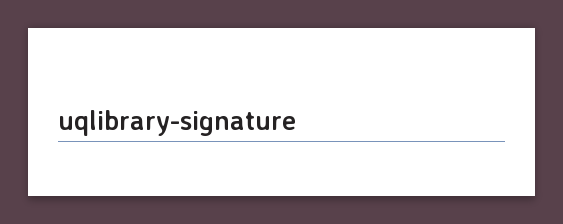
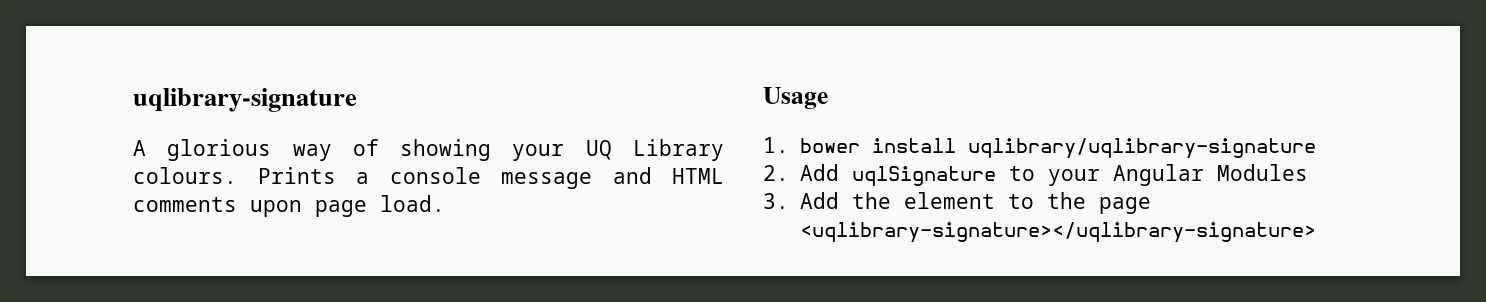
(296, 123) none -> [133,139,724,161] [133,167,724,189] [133,195,445,217] [763,87,828,109] [763,137,1316,159] [763,164,1308,187] [763,192,1151,214] [799,222,1316,243] // A glorious way of showing your UQ Library colours. Prints a console message and HTML comments upon page load. // Usage // 1. bower install uqlibrary/uqlibrary-signature // 2. Add uqlSignature to your Angular Modules // 3. Add the element to the page <uqlibrary-signature></uqlibrary-signature>

